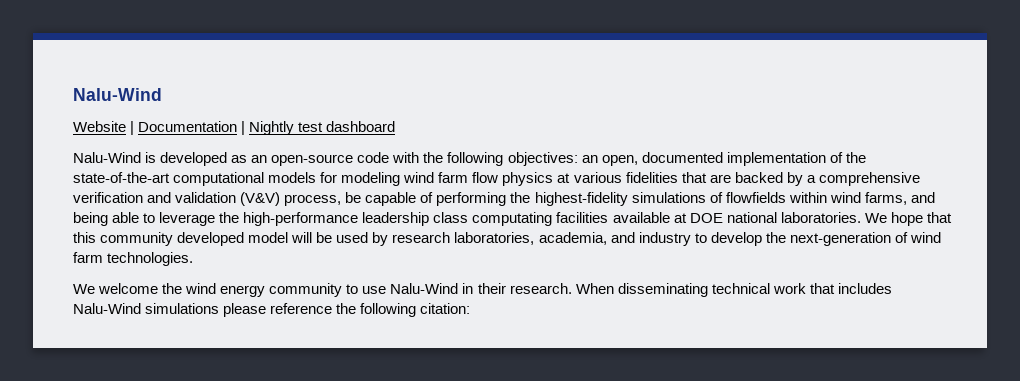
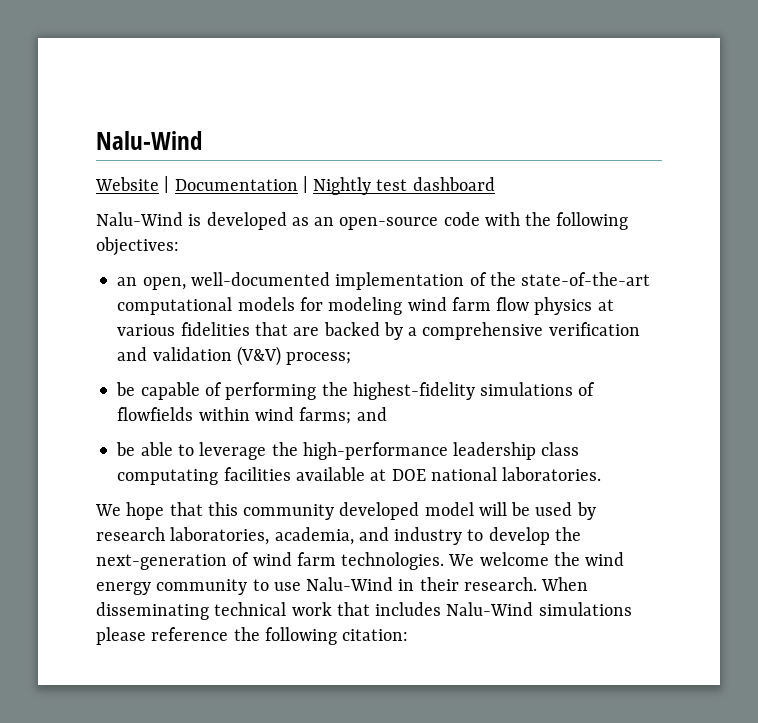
(578, 159) none -> (179, 246) //
[641,152,723,163] documented -> [190,272,330,286] well-documented
[284,194,342,206] process, -> [286,352,352,365] process; //
[864,192,935,205] [73,212,108,226] farms, and being -> [299,407,387,424] [116,442,136,456] farms; and // be
(861, 217) none -> (602, 474) //
(194, 259) // -> (445, 561) none

